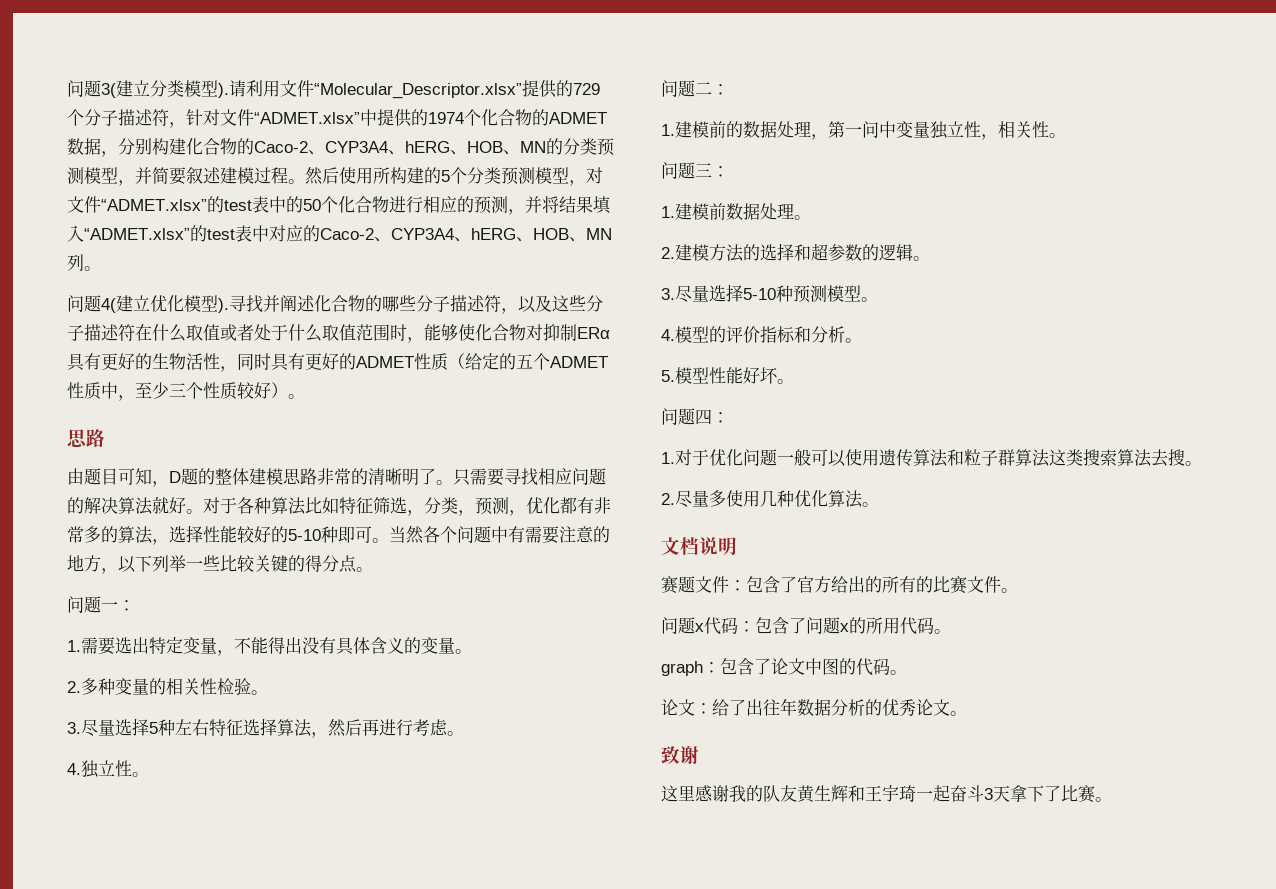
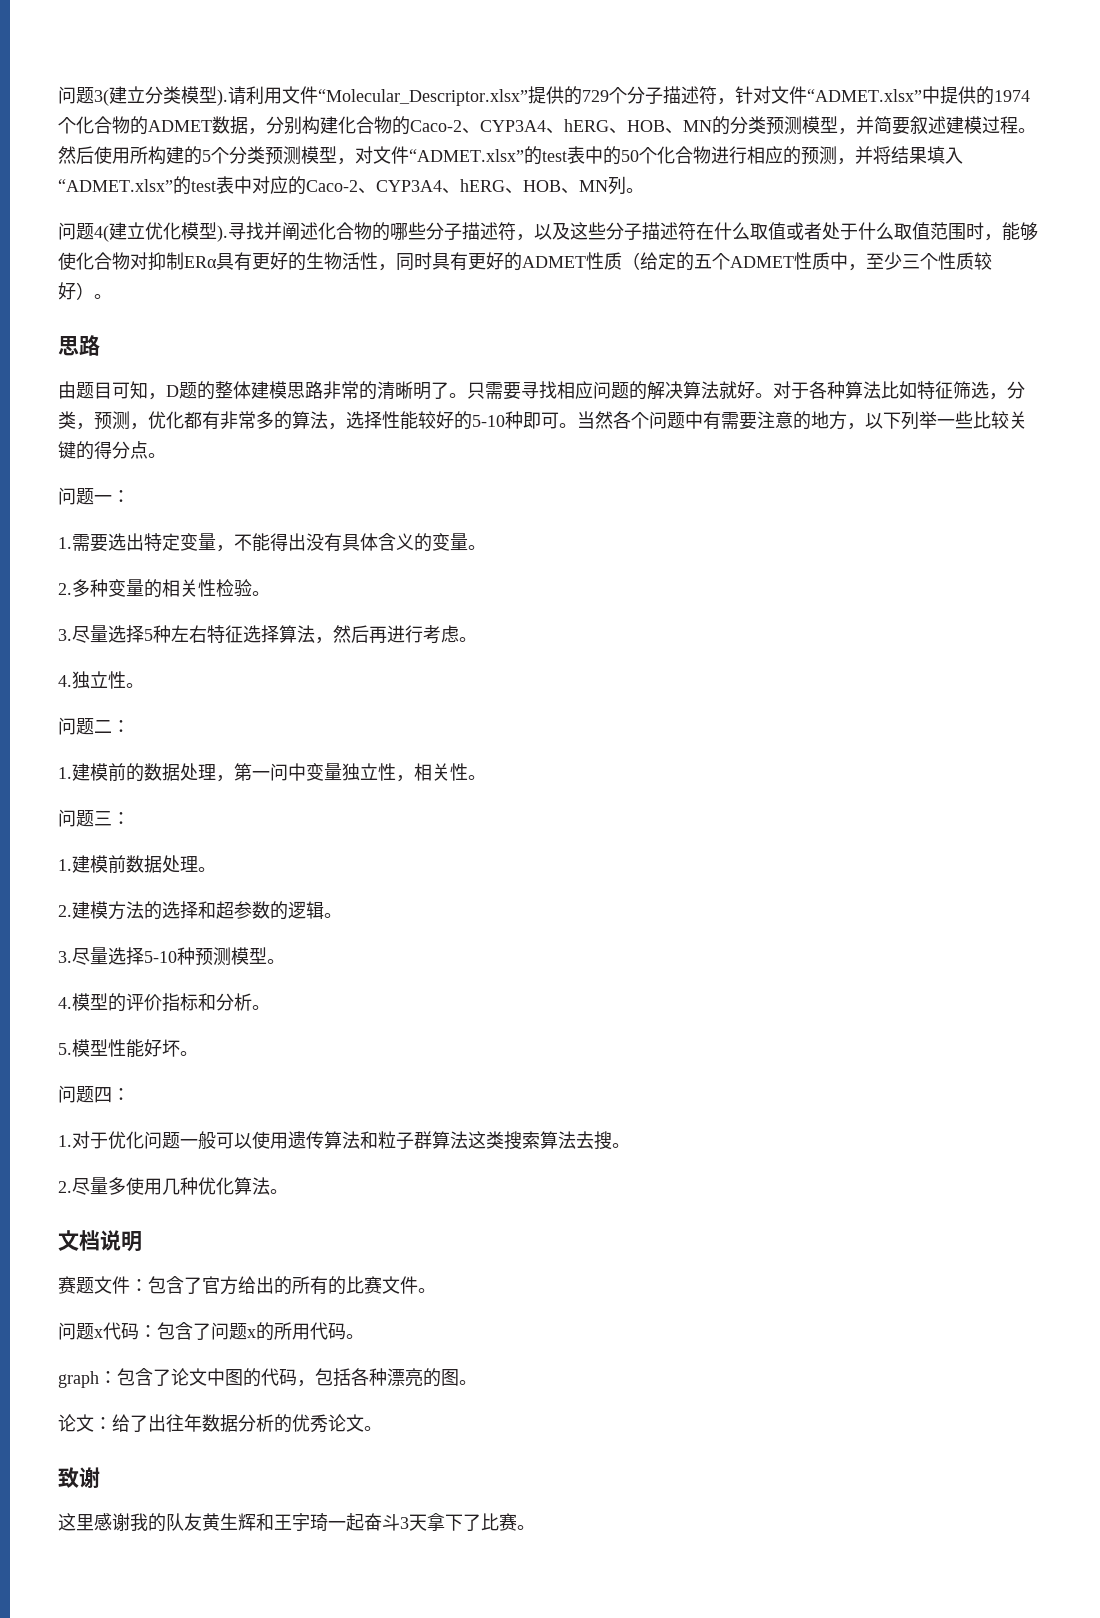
(890, 666) none -> [297,1368,459,1387] ，包括各种漂亮的图

